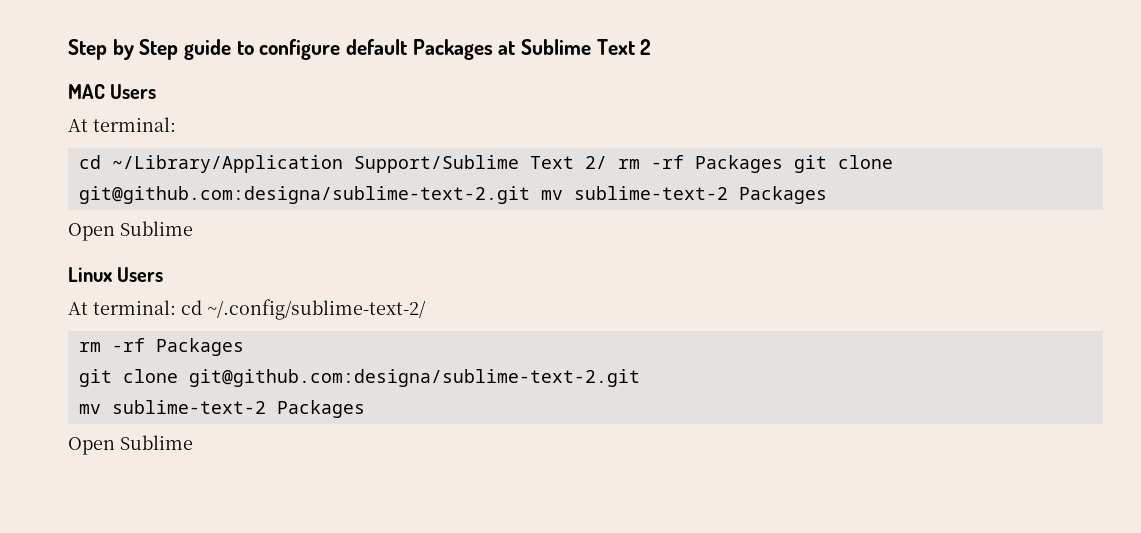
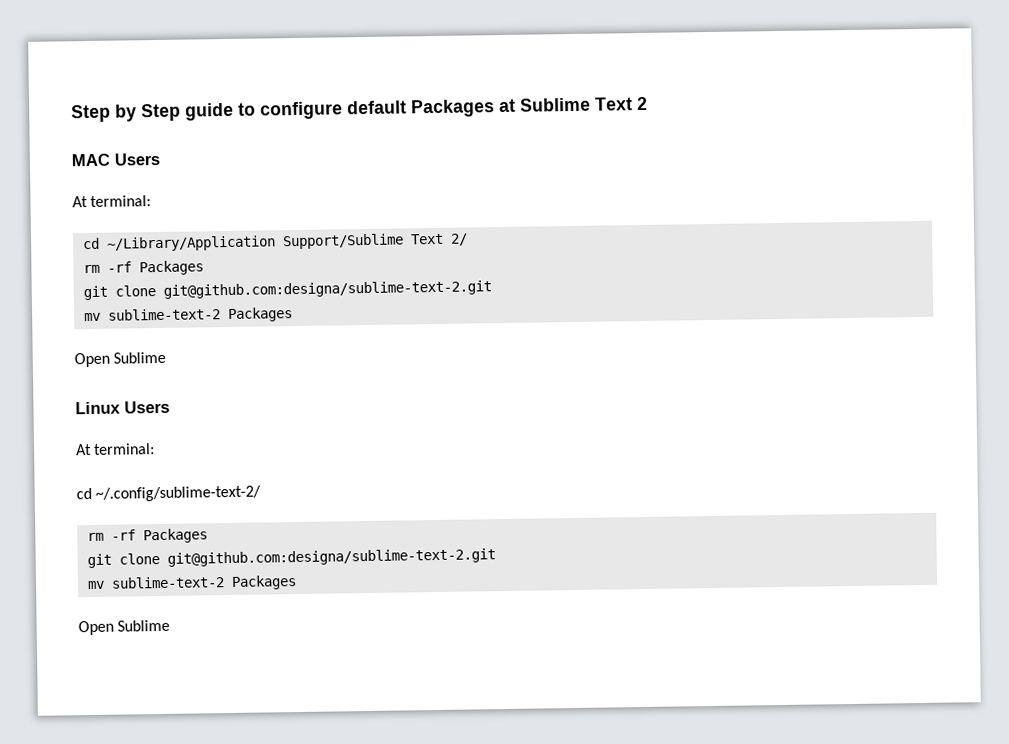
[617,155,893,173] [78,186,530,204] rm -rf Packages git clone git@github.com:designa/sublime-text-2.git -> [82,260,204,276] [82,280,492,301] // rm -rf Packages // git clone git@github.com:designa/sublime-text-2.git //
(176, 307) none -> (156, 449) //

